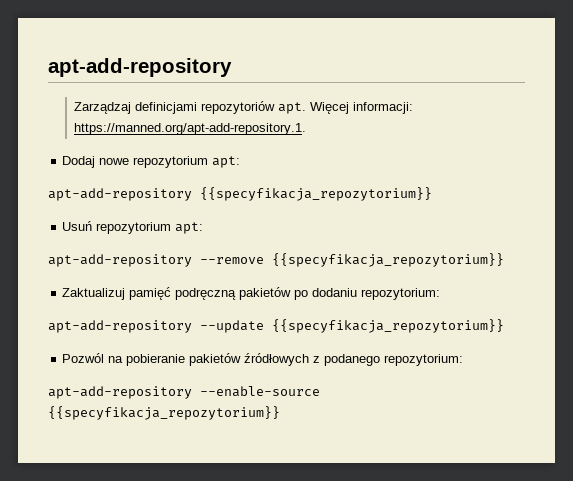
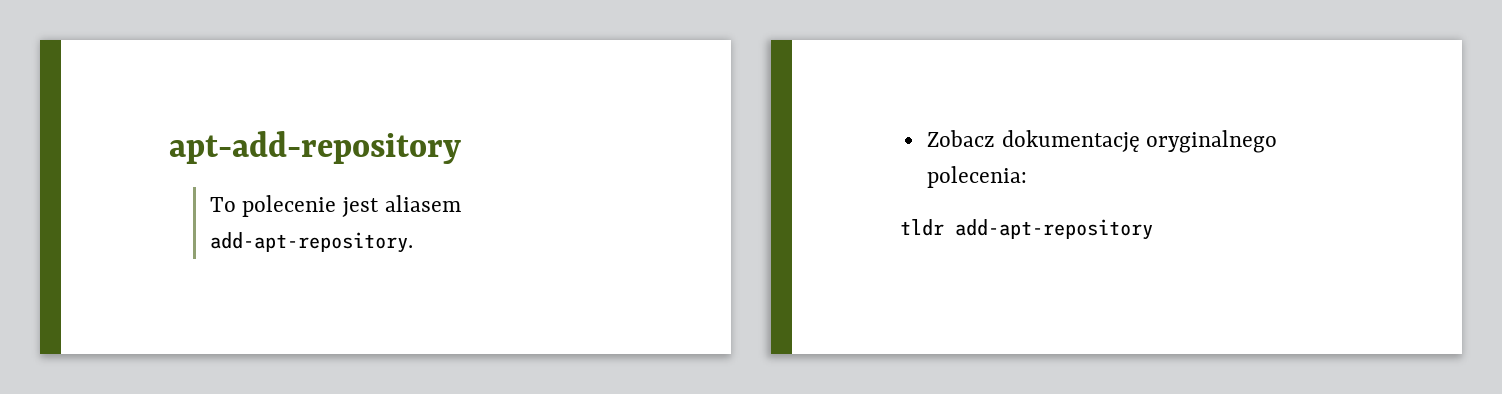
[73,101,413,114] [73,123,306,135] [62,156,241,168] [48,187,432,201] [62,221,204,234] [48,253,504,267] [62,287,441,300] [48,319,504,333] [62,353,464,366] [48,386,320,399] [48,406,280,420] Zarządzaj definicjami repozytoriów apt. Więcej informacji: https://manned.org/apt-add-repository.1. // Dodaj nowe repozytorium apt: // apt-add-repository {{specyfikacja_repozytorium}} // Usuń repozytorium apt: // apt-add-repository --remove {{specyfikacja_repozytorium}} // Zaktualizuj pamięć podręczną pakietów po dodaniu repozytorium: // apt-add-repository --update {{specyfikacja_repozytorium}} // Pozwól na pobieranie pakietów źródłowych z podanego repozytorium: // apt-add-repository --enable-source {{specyfikacja_repozytorium}} -> [209,195,461,217] [209,232,413,253] [926,130,1278,153] [926,166,1027,188] [900,219,1153,240] To polecenie jest aliasem add-apt-repository. // Zobacz dokumentację oryginalnego polecenia: // tldr add-apt-repository

